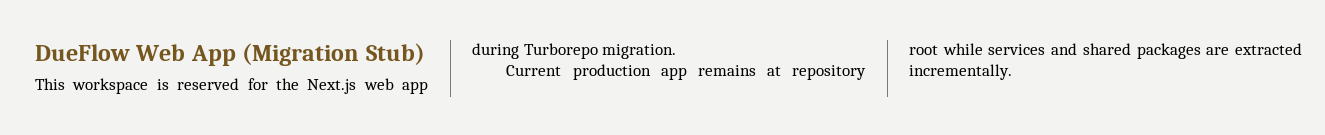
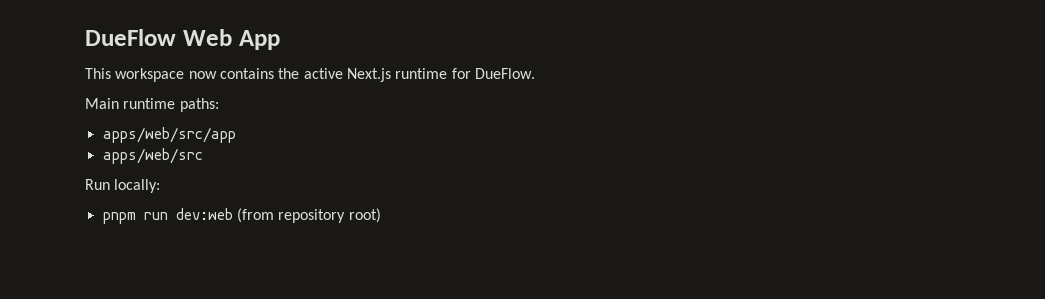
[242,43,425,66] (Migration Stub) -> (280, 40) none
[156,78,428,94] [472,43,677,59] [506,64,866,80] [909,43,1302,59] [909,64,1012,80] is reserved for the Next.js web app during Turborepo migration. // Current production app remains at repository root while services and shared packages are extracted incrementally. -> [188,68,535,82] [85,98,219,112] [102,127,236,143] [102,148,203,164] [85,179,161,193] [102,208,381,224] now contains the active Next.js runtime for DueFlow. // Main runtime paths: // apps/web/src/app // apps/web/src // Run locally: // pnpm run dev:web (from repository root)

